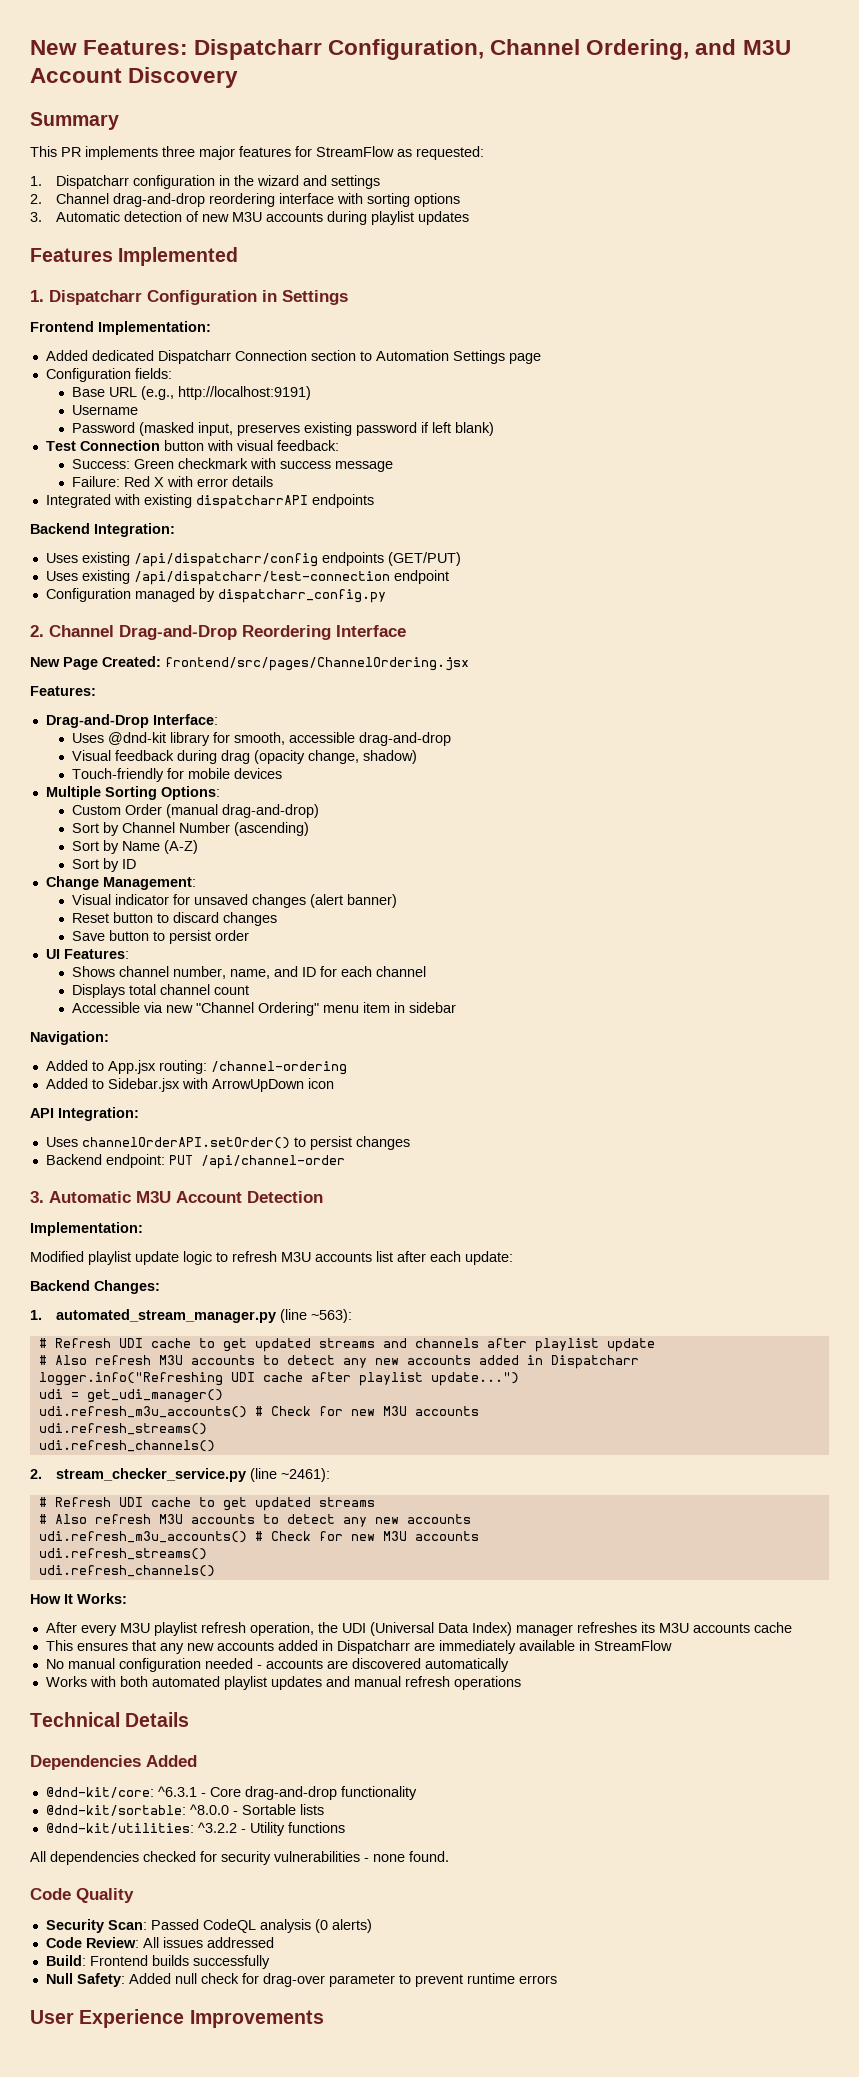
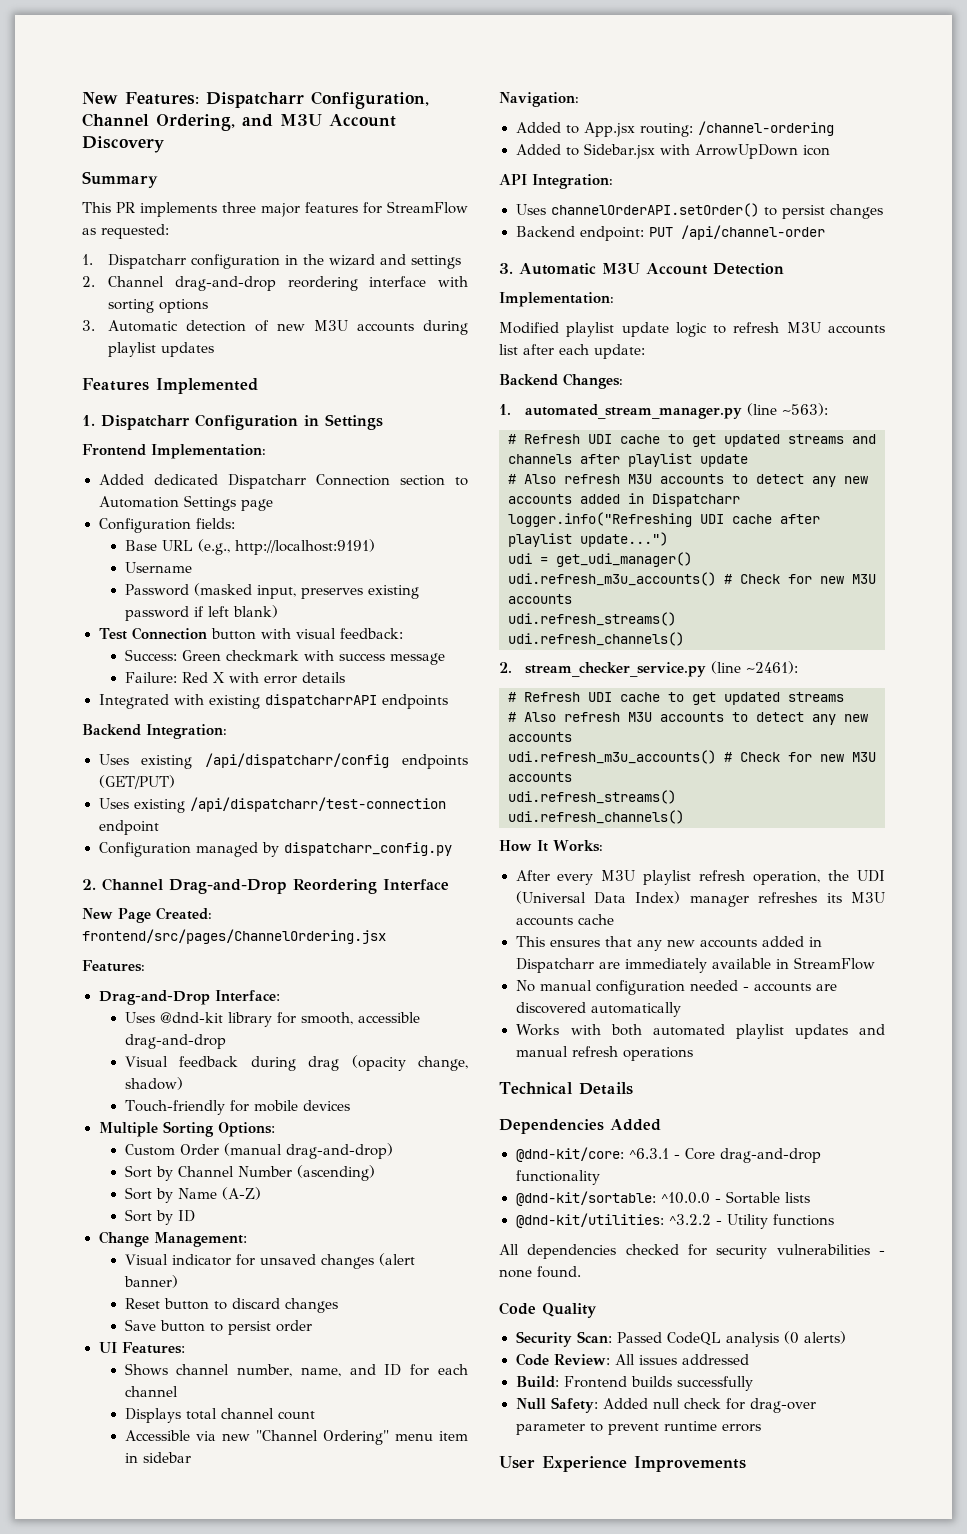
[189,1804,229,1815] ^8.0.0 -> [660,1192,710,1204] ^10.0.0

